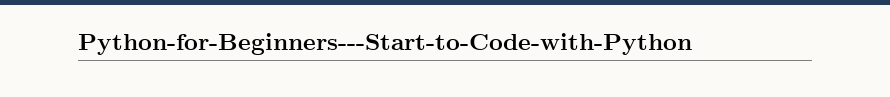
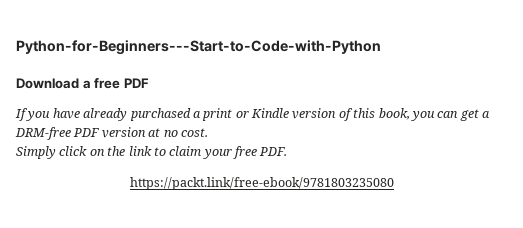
(692, 44) none -> [16,78,149,89] [15,108,490,121] [15,127,208,140] [16,146,288,159] [129,177,394,190] // Download a free PDF // If you have already purchased a print or Kindle version of this book, you can get a DRM-free PDF version at no cost. // Simply click on the link to claim your free PDF. // https://packt.link/free-ebook/9781803235080

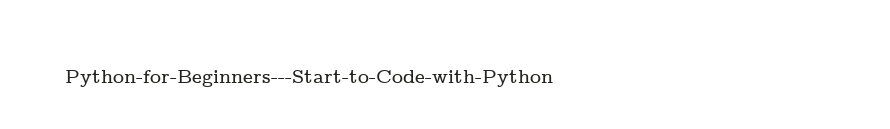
[16,78,149,89] [15,108,490,121] [15,127,208,140] [16,146,288,159] [129,177,394,190] // Download a free PDF // If you have already purchased a print or Kindle version of this book, you can get a DRM-free PDF version at no cost. // Simply click on the link to claim your free PDF. // https://packt.link/free-ebook/9781803235080 -> (553, 78) none

